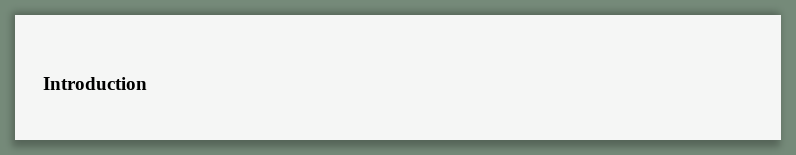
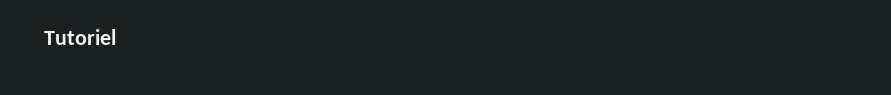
[43,77,147,90] Introduction -> [44,29,116,45] Tutoriel

